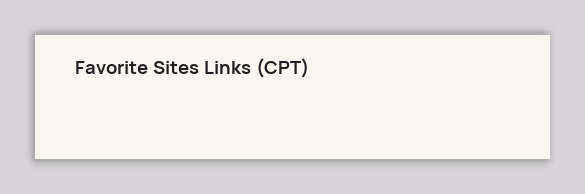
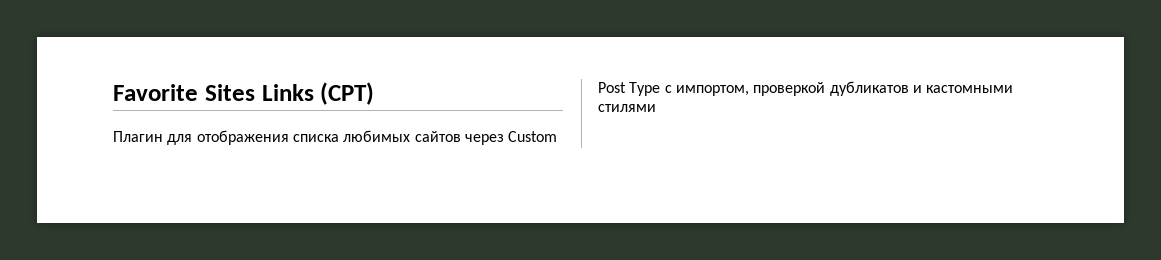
(309, 68) none -> [113,130,558,145] [598,81,1014,96] [598,104,656,112] // Плагин для отображения списка любимых сайтов через Custom Post Type с импортом, проверкой дубликатов и кастомными стилями

